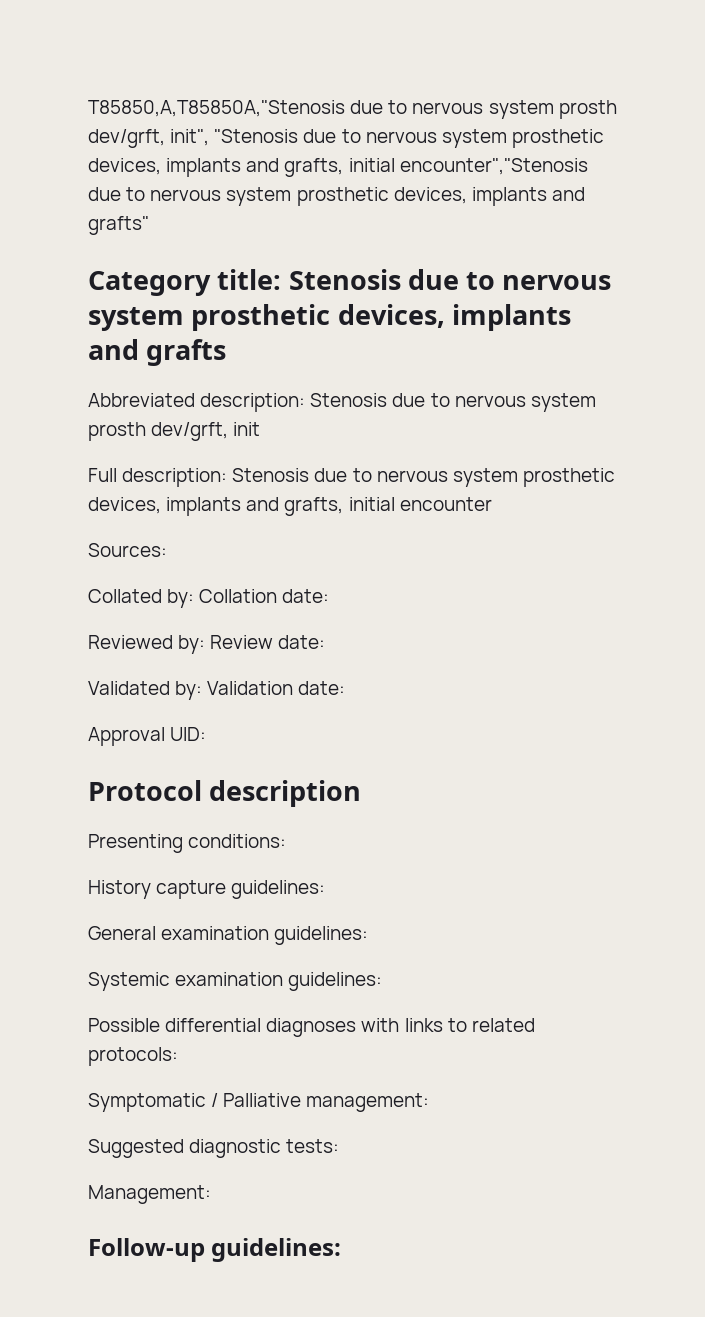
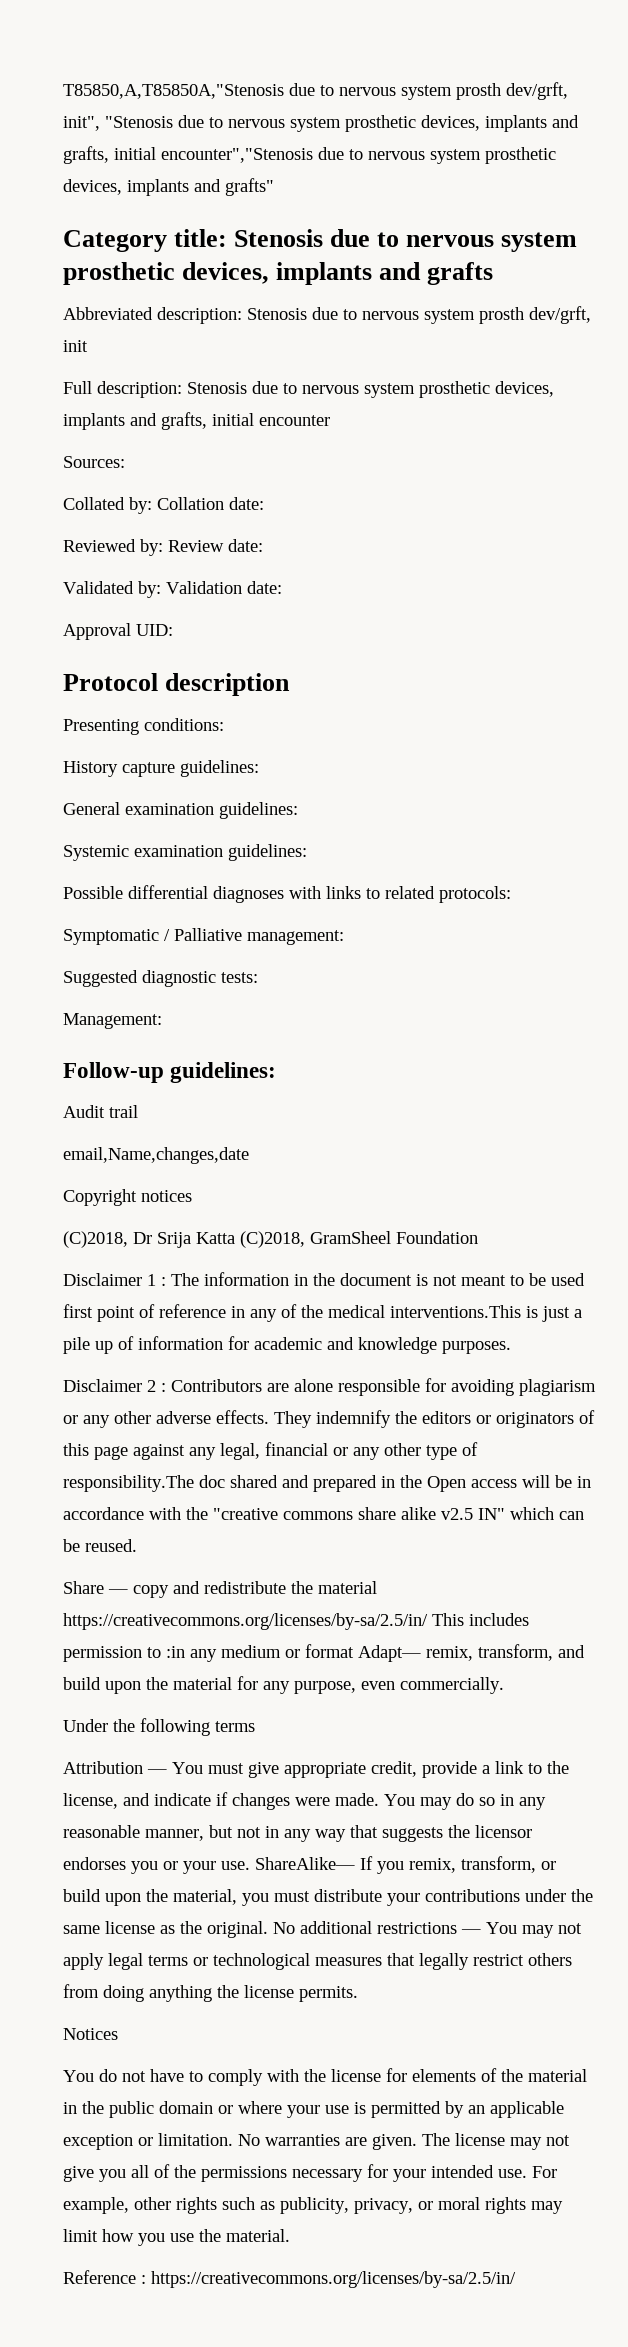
(342, 1250) none -> [63,1105,138,1118] [63,1147,249,1164] [63,1189,192,1206] [63,1231,478,1248] [63,1272,585,1286] [63,1304,582,1322] [63,1336,511,1354] [63,1378,596,1396] [63,1410,595,1428] [63,1442,478,1460] [63,1475,591,1492] [63,1507,584,1520] [63,1539,137,1552] [63,1581,377,1598] [63,1613,529,1630] [63,1644,585,1662] [63,1676,504,1694] [63,1718,255,1736] [63,1761,569,1778] [63,1792,546,1810] [63,1825,532,1842] [63,1856,556,1874] [63,1889,593,1906] [63,1921,582,1938] [63,1953,572,1970] [63,1984,358,2002] [63,2028,118,2040] [63,2068,587,2086] [63,2101,564,2118] [63,2133,570,2150] [63,2164,557,2182] [63,2197,563,2214] [63,2229,290,2246] [63,2270,516,2288] // Audit trail // email,Name,changes,date // Copyright notices // (C)2018, Dr Srija Katta (C)2018, GramSheel Foundation // Disclaimer 1 : The information in the document is not meant to be used first point of reference in any of the medical interventions.This is just a pile up of information for academic and knowledge purposes. // Disclaimer 2 : Contributors are alone responsible for avoiding plagiarism or any other adverse effects. They indemnify the editors or originators of this page against any legal, financial or any other type of responsibility.The doc shared and prepared in the Open access will be in accordance with the "creative commons share alike v2.5 IN" which can be reused. // Share — copy and redistribute the material https://creativecommons.org/licenses/by-sa/2.5/in/ This includes permission to :in any medium or format Adapt— remix, transform, and build upon the material for any purpose, even commercially. // Under the following terms // Attribution — You must give appropriate credit, provide a link to the license, and indicate if changes were made. You may do so in any reasonable manner, but not in any way that suggests the licensor endorses you or your use. ShareAlike— If you remix, transform, or build upon the material, you must distribute your contributions under the same license as the original. No additional restrictions — You may not apply legal terms or technological measures that legally restrict others from doing anything the license permits. // Notices // You do not have to comply with the license for elements of the material in the public domain or where your use is permitted by an applicable exception or limitation. No warranties are given. The license may not give you all of the permissions necessary for your intended use. For example, other rights such as publicity, privacy, or moral rights may limit how you use the material. // Reference : https://creativecommons.org/licenses/by-sa/2.5/in/

